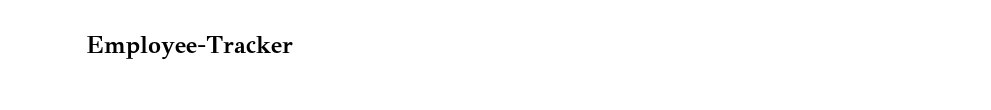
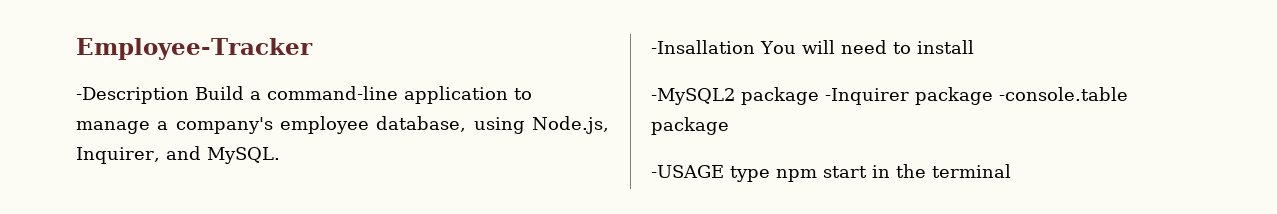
(293, 48) none -> [76,86,532,104] [76,116,609,134] [76,146,280,164] [651,40,974,54] [651,87,1128,105] [651,117,729,135] [651,164,1011,182] // -Description Build a command-line application to manage a company's employee database, using Node.js, Inquirer, and MySQL. // -Insallation You will need to install // -MySQL2 package -Inquirer package -console.table package // -USAGE type npm start in the terminal

